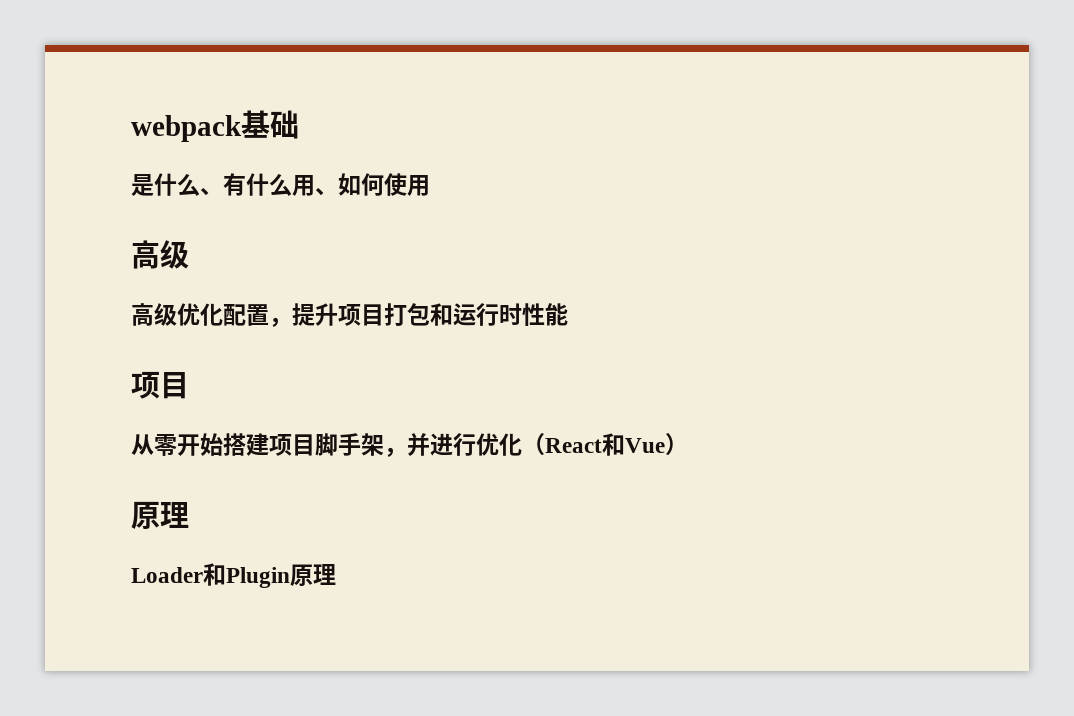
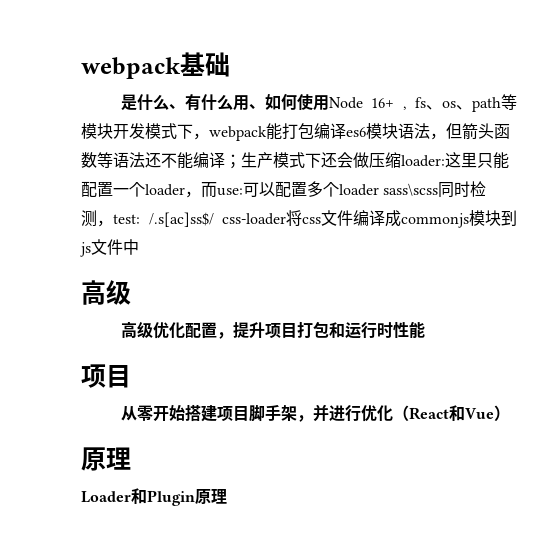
(430, 185) none -> [329,94,517,112] [81,123,510,141] [81,152,509,169] [81,181,487,198] [81,210,517,228] [80,239,139,257] Node 16+ , fs、os、path等模块开发模式下，webpack能打包编译es6模块语法，但箭头函数等语法还不能编译；生产模式下还会做压缩loader:这里只能配置一个loader，而use:可以配置多个loader sass\scss同时检测，test: /.s[ac]ss$/ css-loader将css文件编译成commonjs模块到js文件中

